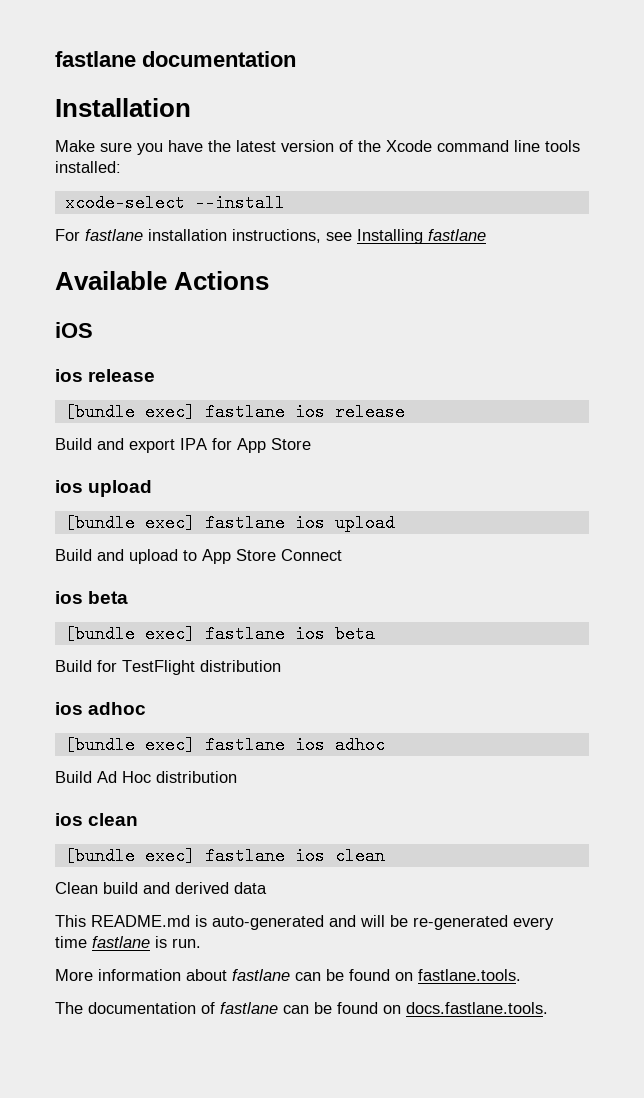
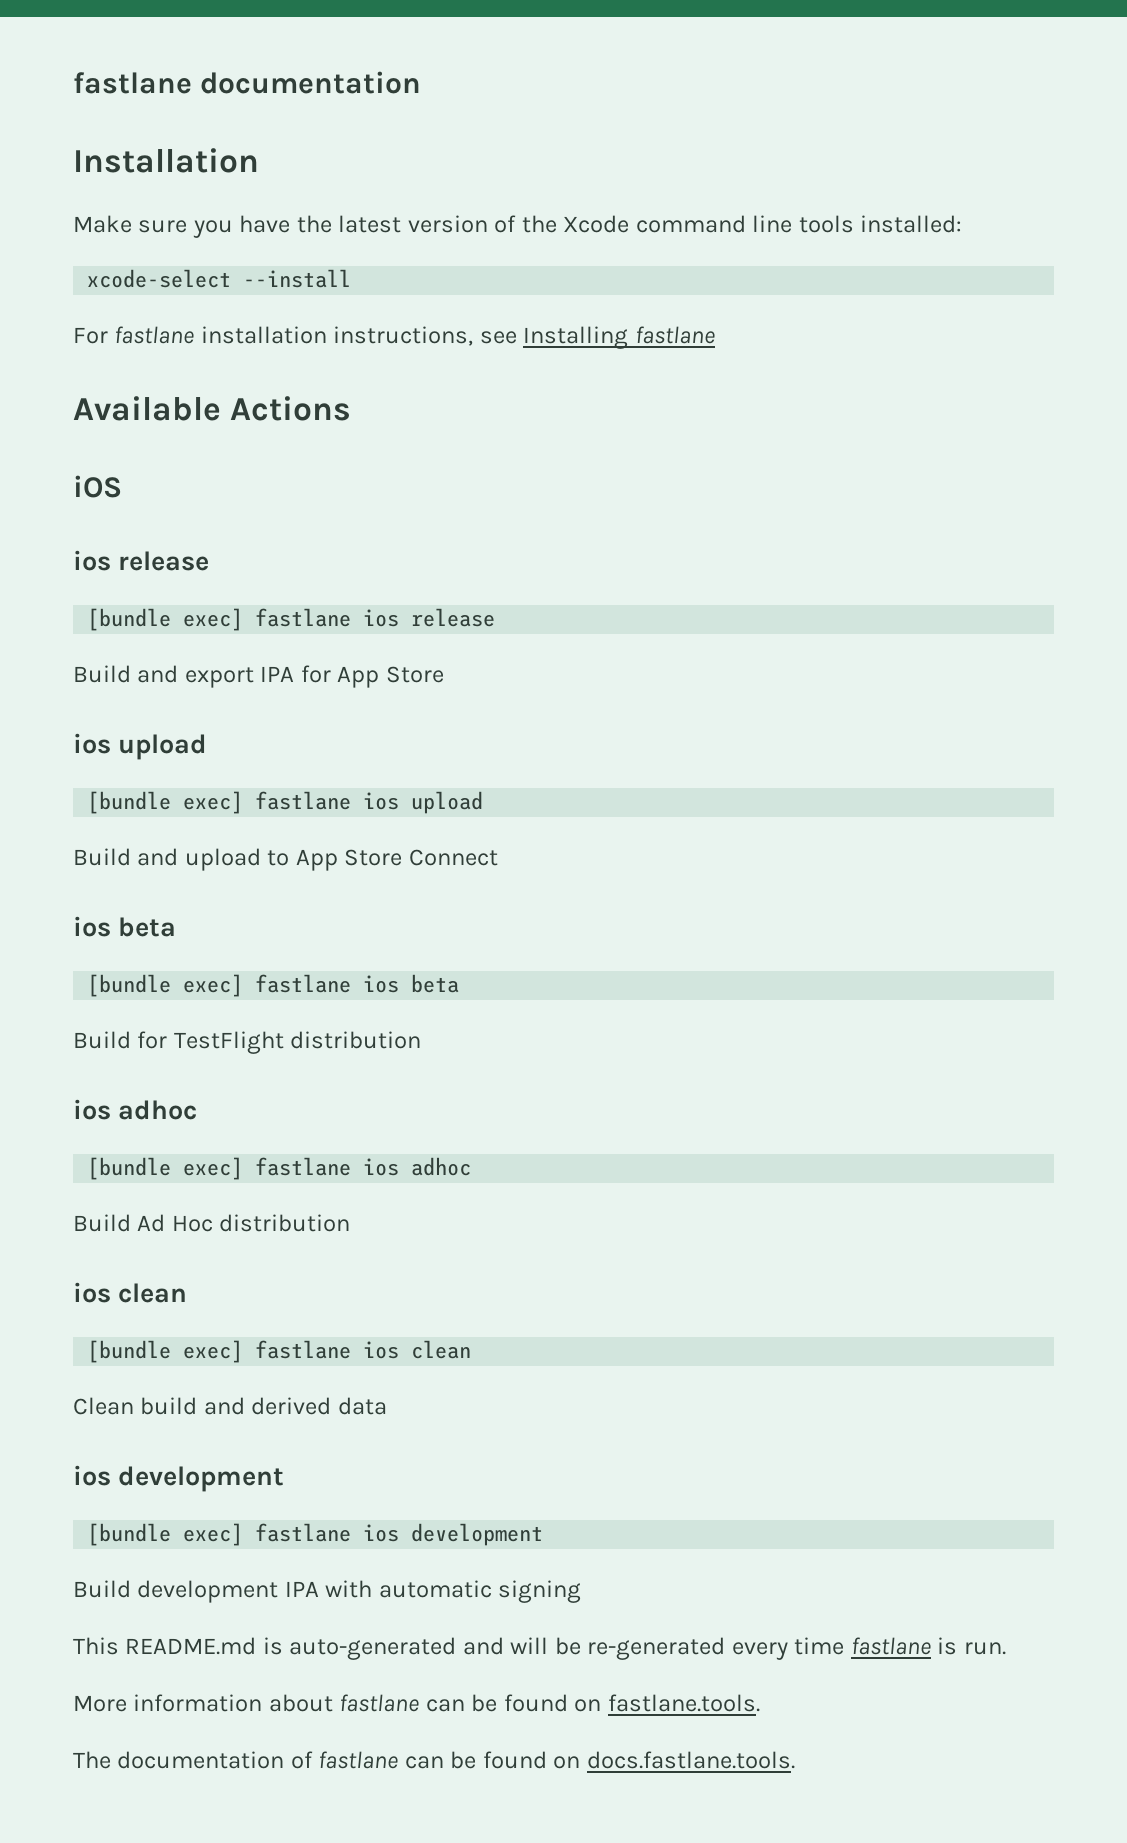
(267, 888) none -> [73,1465,285,1492] [87,1523,544,1546] [73,1580,582,1603] // ios development // [bundle exec] fastlane ios development // Build development IPA with automatic signing

